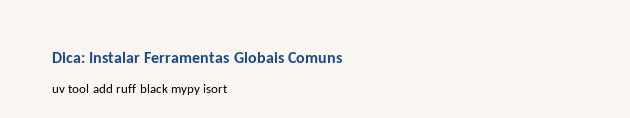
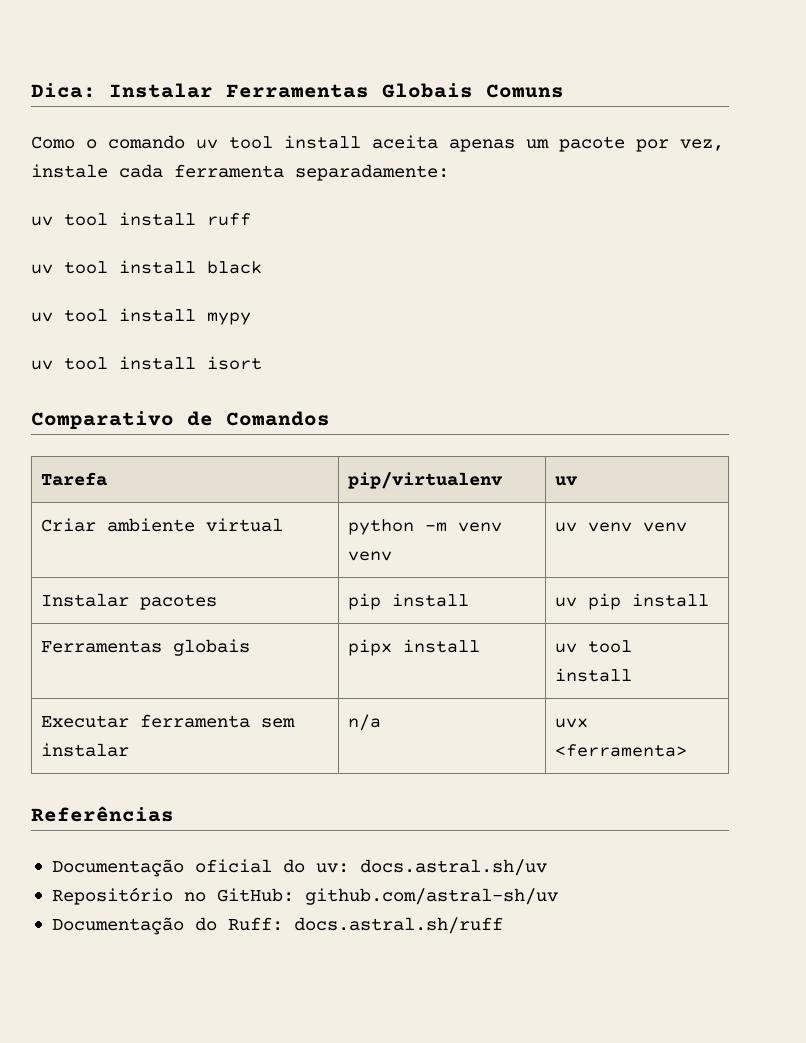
[52,84,229,95] uv tool add ruff black mypy isort -> [31,135,724,152] [31,164,449,181] [31,212,251,226] [31,260,262,274] [31,308,251,325] [31,356,262,370] [31,411,330,429] [40,472,107,486] [347,472,503,489] [554,476,578,486] [40,518,283,532] [347,519,502,535] [347,551,392,561] [554,522,687,532] [40,593,217,610] [347,593,469,610] [554,593,709,610] [40,639,250,656] [347,639,480,656] [554,640,632,653] [554,668,632,682] [40,714,295,728] [40,743,129,757] [347,714,381,731] [554,718,588,728] [554,744,687,757] [31,806,174,822] [51,859,547,877] [51,887,558,905] [51,917,503,935] Como o comando uv tool install aceita apenas um pacote por vez, instale cada ferramenta separadamente: // uv tool install ruff // uv tool install black // uv tool install mypy // uv tool install isort // Comparativo de Comandos // Tarefa | pip/virtualenv | uv // Criar ambiente virtual | python -m venv venv | uv venv venv // Instalar pacotes | pip install | uv pip install // Ferramentas globais | pipx install | uv tool install // Executar ferramenta sem instalar | n/a | uvx <ferramenta> // Referências // Documentação oficial do uv: docs.astral.sh/uv // Repositório no GitHub: github.com/astral-sh/uv // Documentação do Ruff: docs.astral.sh/ruff

